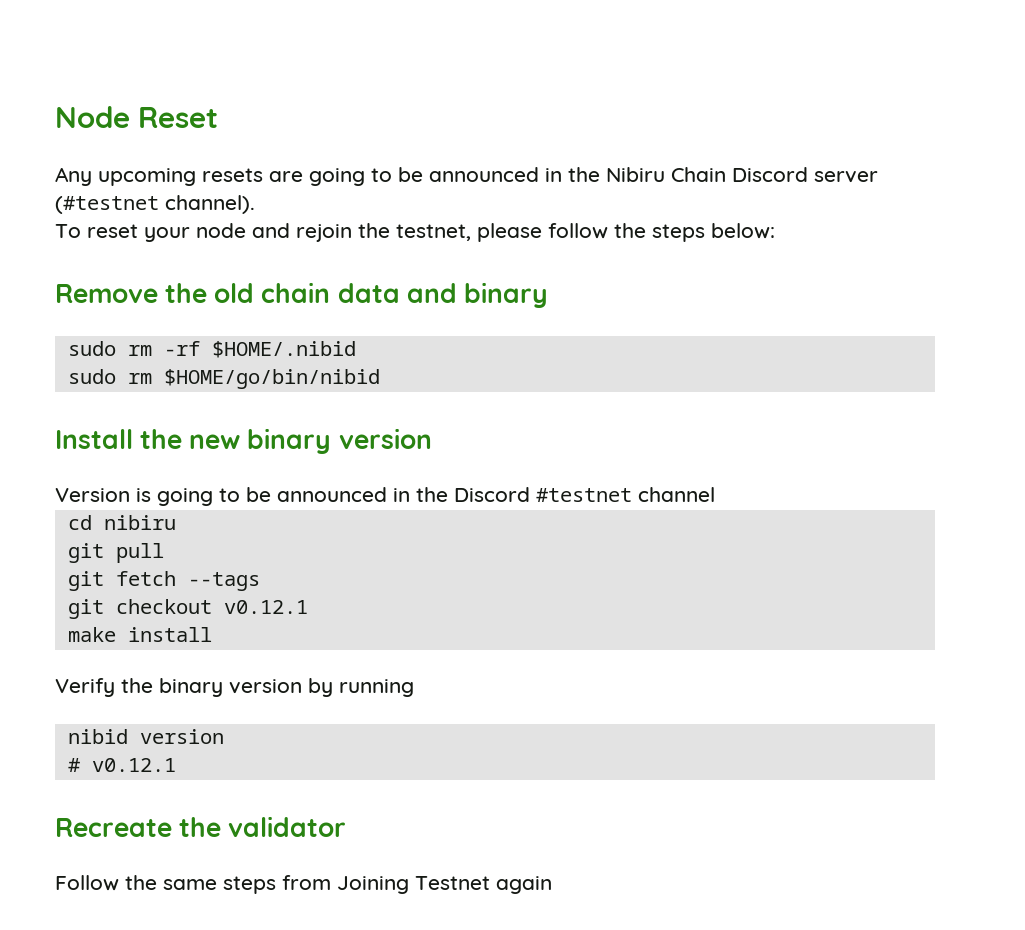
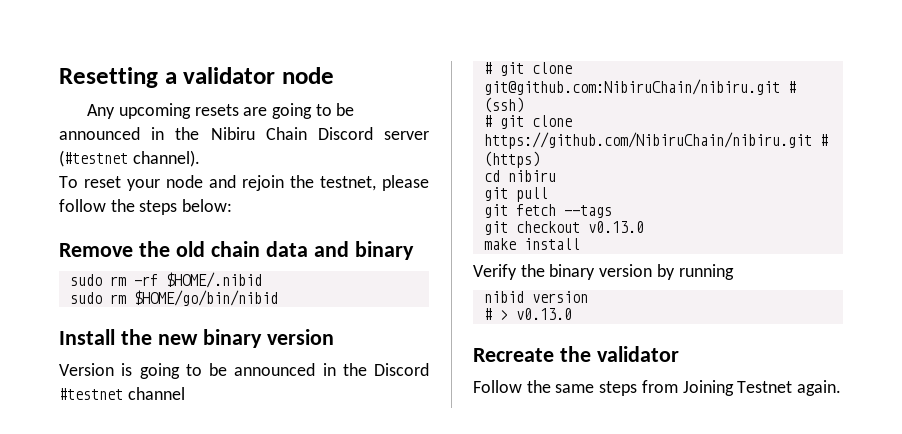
[55,106,218,128] Node Reset -> [59,67,334,88] Resetting a validator node
(715, 494) none -> [483,62,572,76] [483,79,796,95] [483,97,524,113] [483,115,572,129] [483,132,828,149] [483,151,540,168] // # git clone git@github.com:NibiruChain/nibiru.git # (ssh) // # git clone https://github.com/NibiruChain/nibiru.git # (https)
[223,600,308,614] v0.12.1 -> [587,221,644,233] v0.13.0
[91,758,176,772] v0.12.1 -> [499,308,572,320] > v0.13.0
[496,876,552,894] again -> [797,380,842,396] again.

